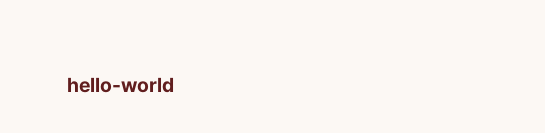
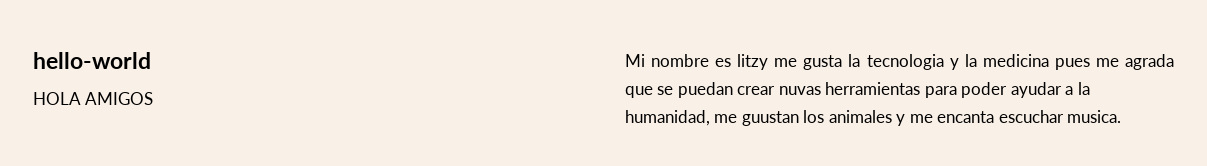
(174, 85) none -> [33,92,154,105] [625,54,1175,70] [625,82,1090,98] [625,110,1122,126] // HOLA AMIGOS // Mi nombre es litzy me gusta la tecnologia y la medicina pues me agrada que se puedan crear nuvas herramientas para poder ayudar a la humanidad, me guustan los animales y me encanta escuchar musica.

